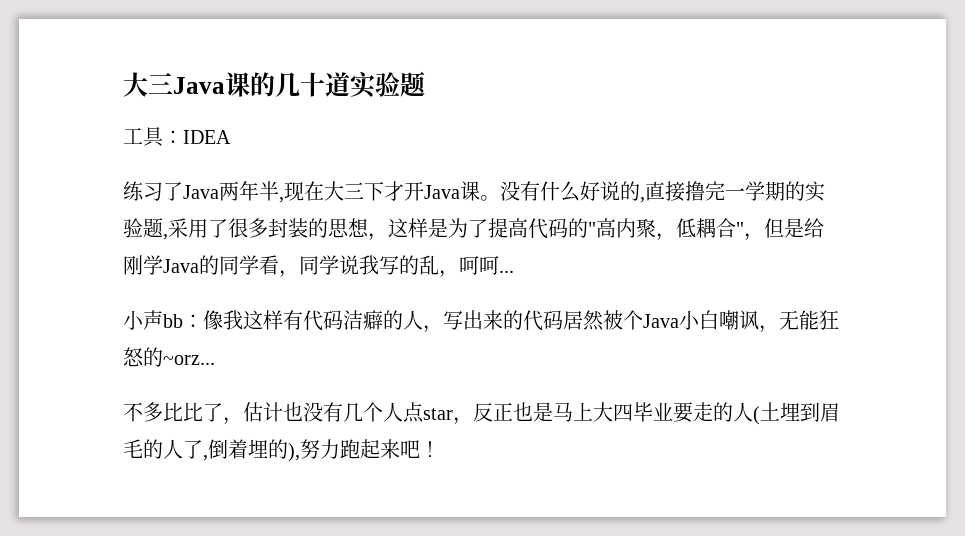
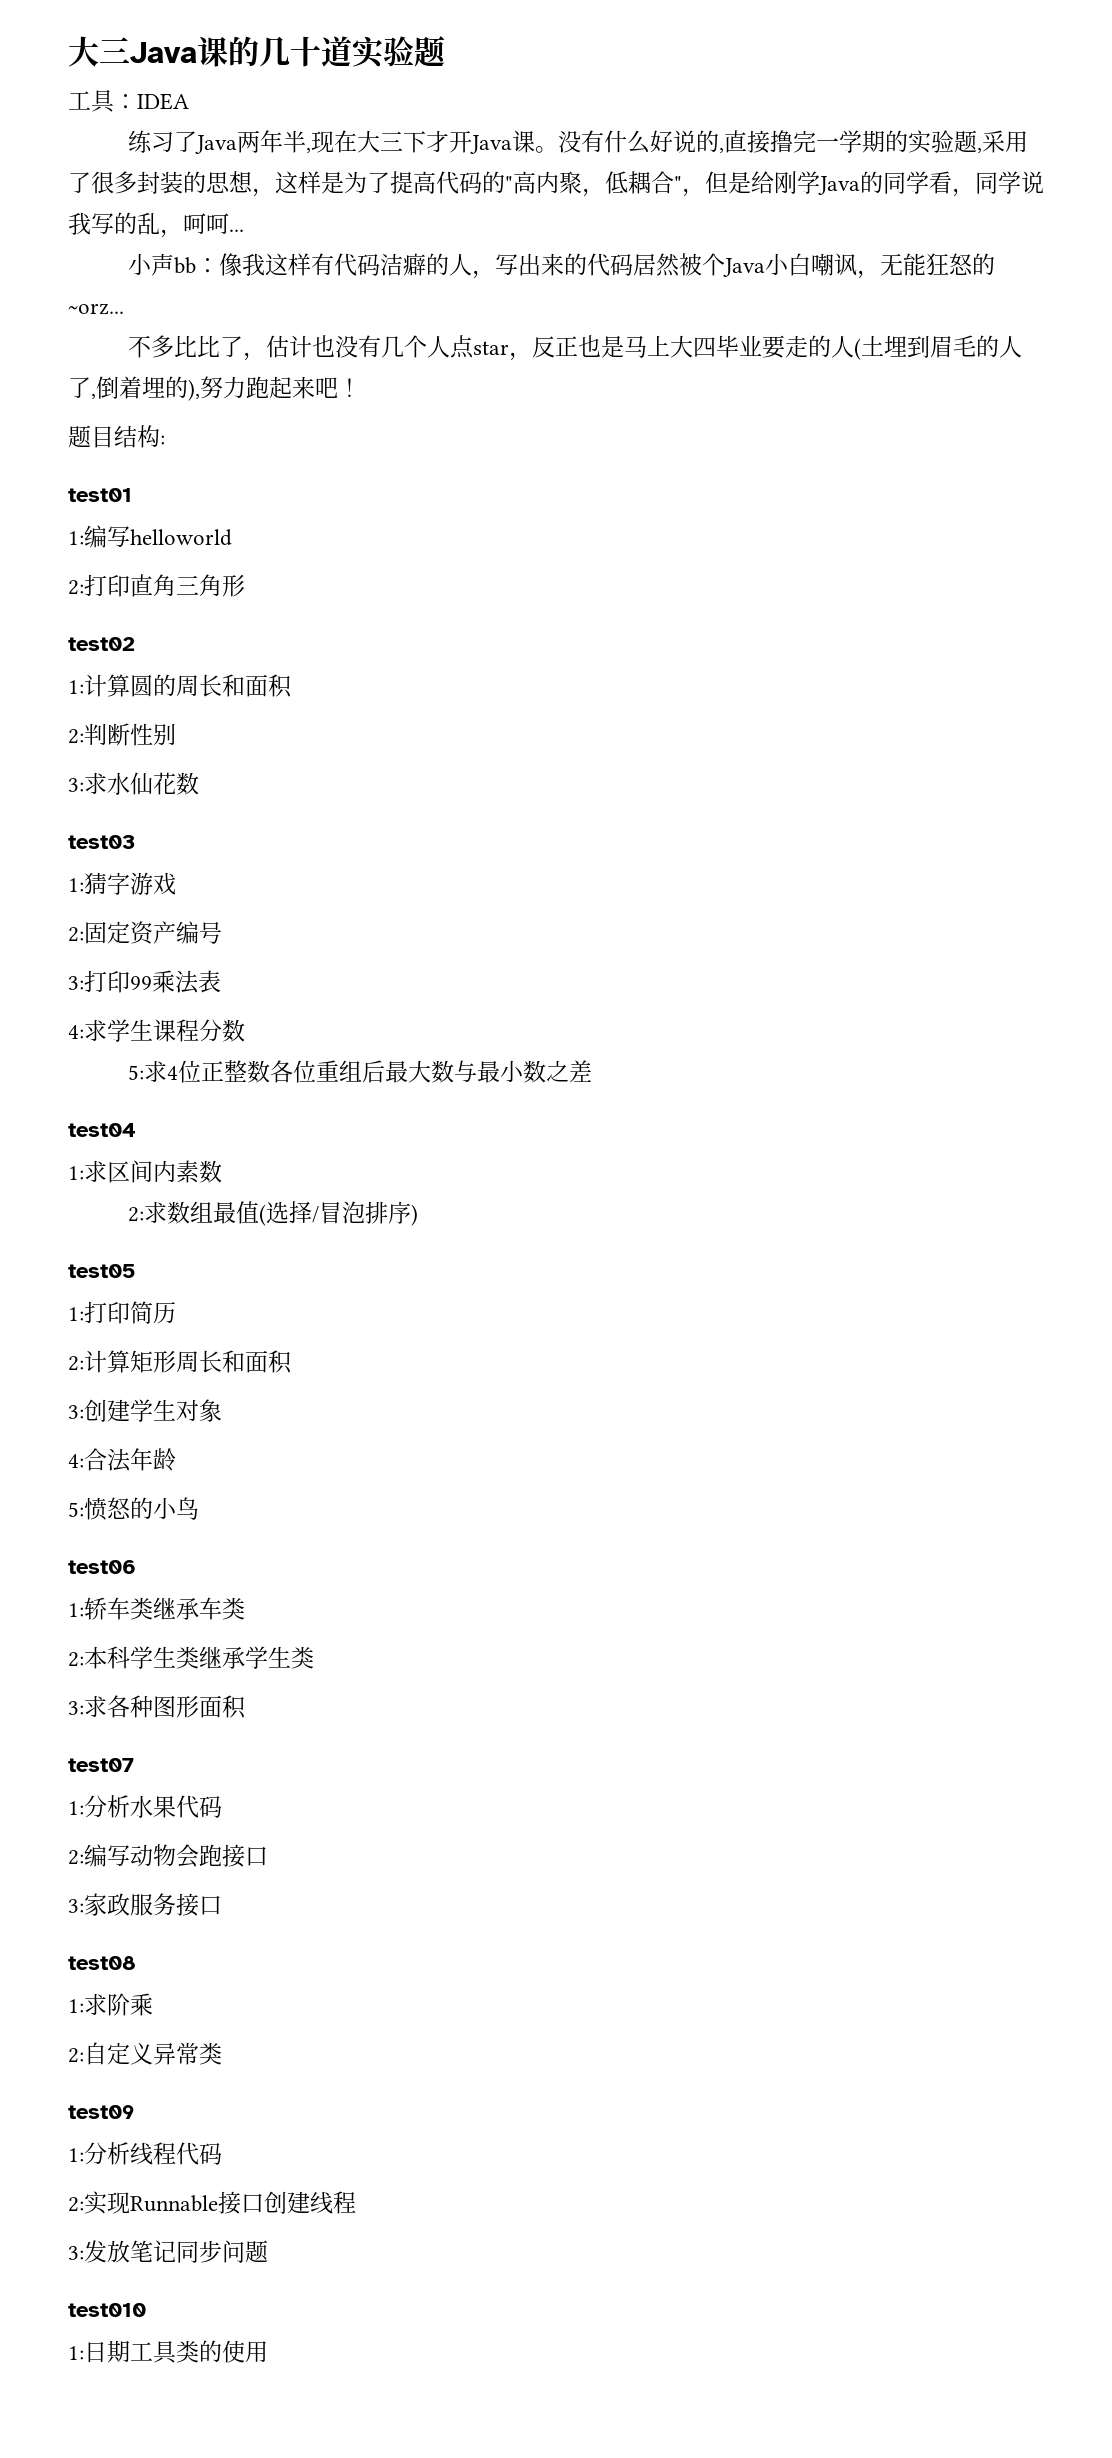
(440, 449) none -> [68,425,165,448] [68,488,132,502] [68,525,232,548] [68,574,245,597] [68,637,135,651] [68,674,292,698] [68,723,176,746] [68,772,199,795] [68,835,135,849] [68,872,176,895] [68,921,222,945] [68,970,221,994] [68,1019,245,1042] [127,1060,592,1083] [68,1123,136,1137] [68,1160,222,1183] [127,1201,418,1226] [68,1264,135,1278] [68,1301,176,1324] [68,1350,292,1374] [68,1399,222,1422] [68,1448,176,1472] [68,1497,199,1521] [68,1560,136,1574] [68,1597,245,1620] [68,1646,314,1669] [68,1695,246,1719] [68,1758,134,1772] [68,1795,222,1818] [68,1844,268,1868] [68,1893,222,1916] [68,1956,136,1970] [68,1993,153,2016] [68,2042,222,2065] [68,2105,134,2119] [68,2142,222,2165] [68,2191,356,2215] [68,2240,268,2263] [68,2303,146,2317] [68,2340,268,2364] // 题目结构: // test01 // 1:编写helloworld // 2:打印直角三角形 // test02 // 1:计算圆的周长和面积 // 2:判断性别 // 3:求水仙花数 // test03 // 1:猜字游戏 // 2:固定资产编号 // 3:打印99乘法表 // 4:求学生课程分数 // 5:求4位正整数各位重组后最大数与最小数之差 // test04 // 1:求区间内素数 // 2:求数组最值(选择/冒泡排序) // test05 // 1:打印简历 // 2:计算矩形周长和面积 // 3:创建学生对象 // 4:合法年龄 // 5:愤怒的小鸟 // test06 // 1:轿车类继承车类 // 2:本科学生类继承学生类 // 3:求各种图形面积 // test07 // 1:分析水果代码 // 2:编写动物会跑接口 // 3:家政服务接口 // test08 // 1:求阶乘 // 2:自定义异常类 // test09 // 1:分析线程代码 // 2:实现Runnable接口创建线程 // 3:发放笔记同步问题 // test010 // 1:日期工具类的使用

